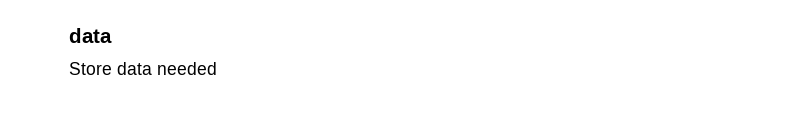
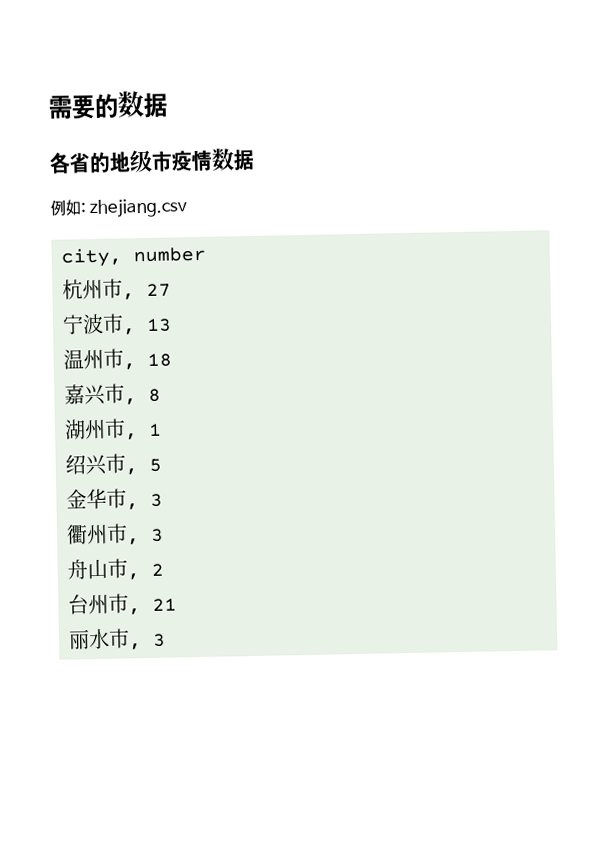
[69,28,112,43] [69,62,217,75] data // Store data needed -> [48,91,168,120] [49,148,255,174] [50,198,188,219] [60,246,206,268] [61,278,171,300] [61,313,172,335] [62,348,172,370] [63,383,161,406] [63,418,162,440] [64,453,162,476] [65,488,163,510] [65,523,164,545] [66,558,164,580] [67,593,177,615] [67,628,166,650] 需要的数据 // 各省的地级市疫情数据 // 例如: zhejiang.csv // city, number // 杭州市, 27 // 宁波市, 13 // 温州市, 18 // 嘉兴市, 8 // 湖州市, 1 // 绍兴市, 5 // 金华市, 3 // 衢州市, 3 // 舟山市, 2 // 台州市, 21 // 丽水市, 3

